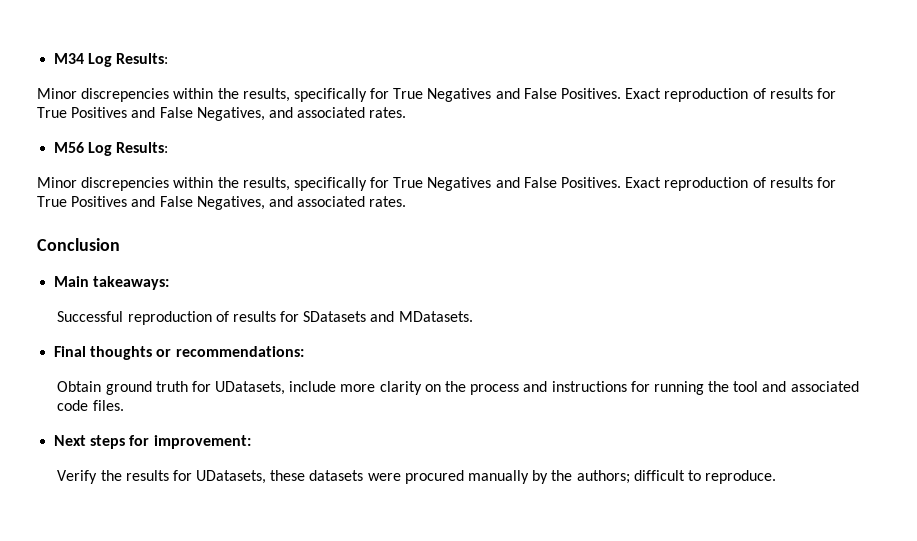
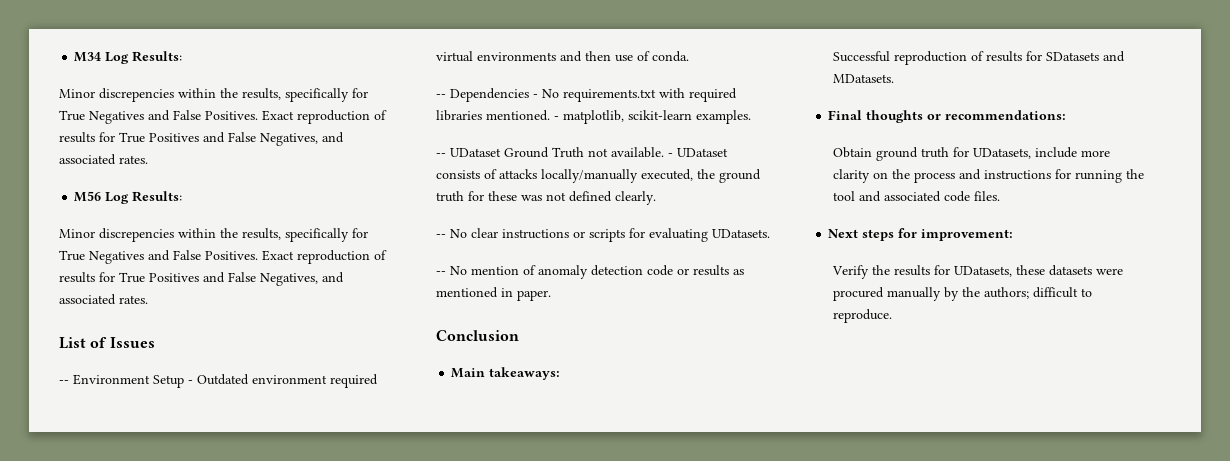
(407, 201) none -> [59,337,155,349] [59,374,378,388] [436,51,689,62] [436,88,737,102] [436,110,751,124] [436,147,728,158] [436,169,761,183] [436,191,656,205] [436,228,770,242] [436,265,744,279] [436,287,551,301] // List of Issues // -- Environment Setup - Outdated environment required virtual environments and then use of conda. // -- Dependencies - No requirements.txt with required libraries mentioned. - matplotlib, scikit-learn examples. // -- UDataset Ground Truth not available. - UDataset consists of attacks locally/manually executed, the ground truth for these was not defined clearly. // -- No clear instructions or scripts for evaluating UDatasets. // -- No mention of anomaly detection code or results as mentioned in paper.

